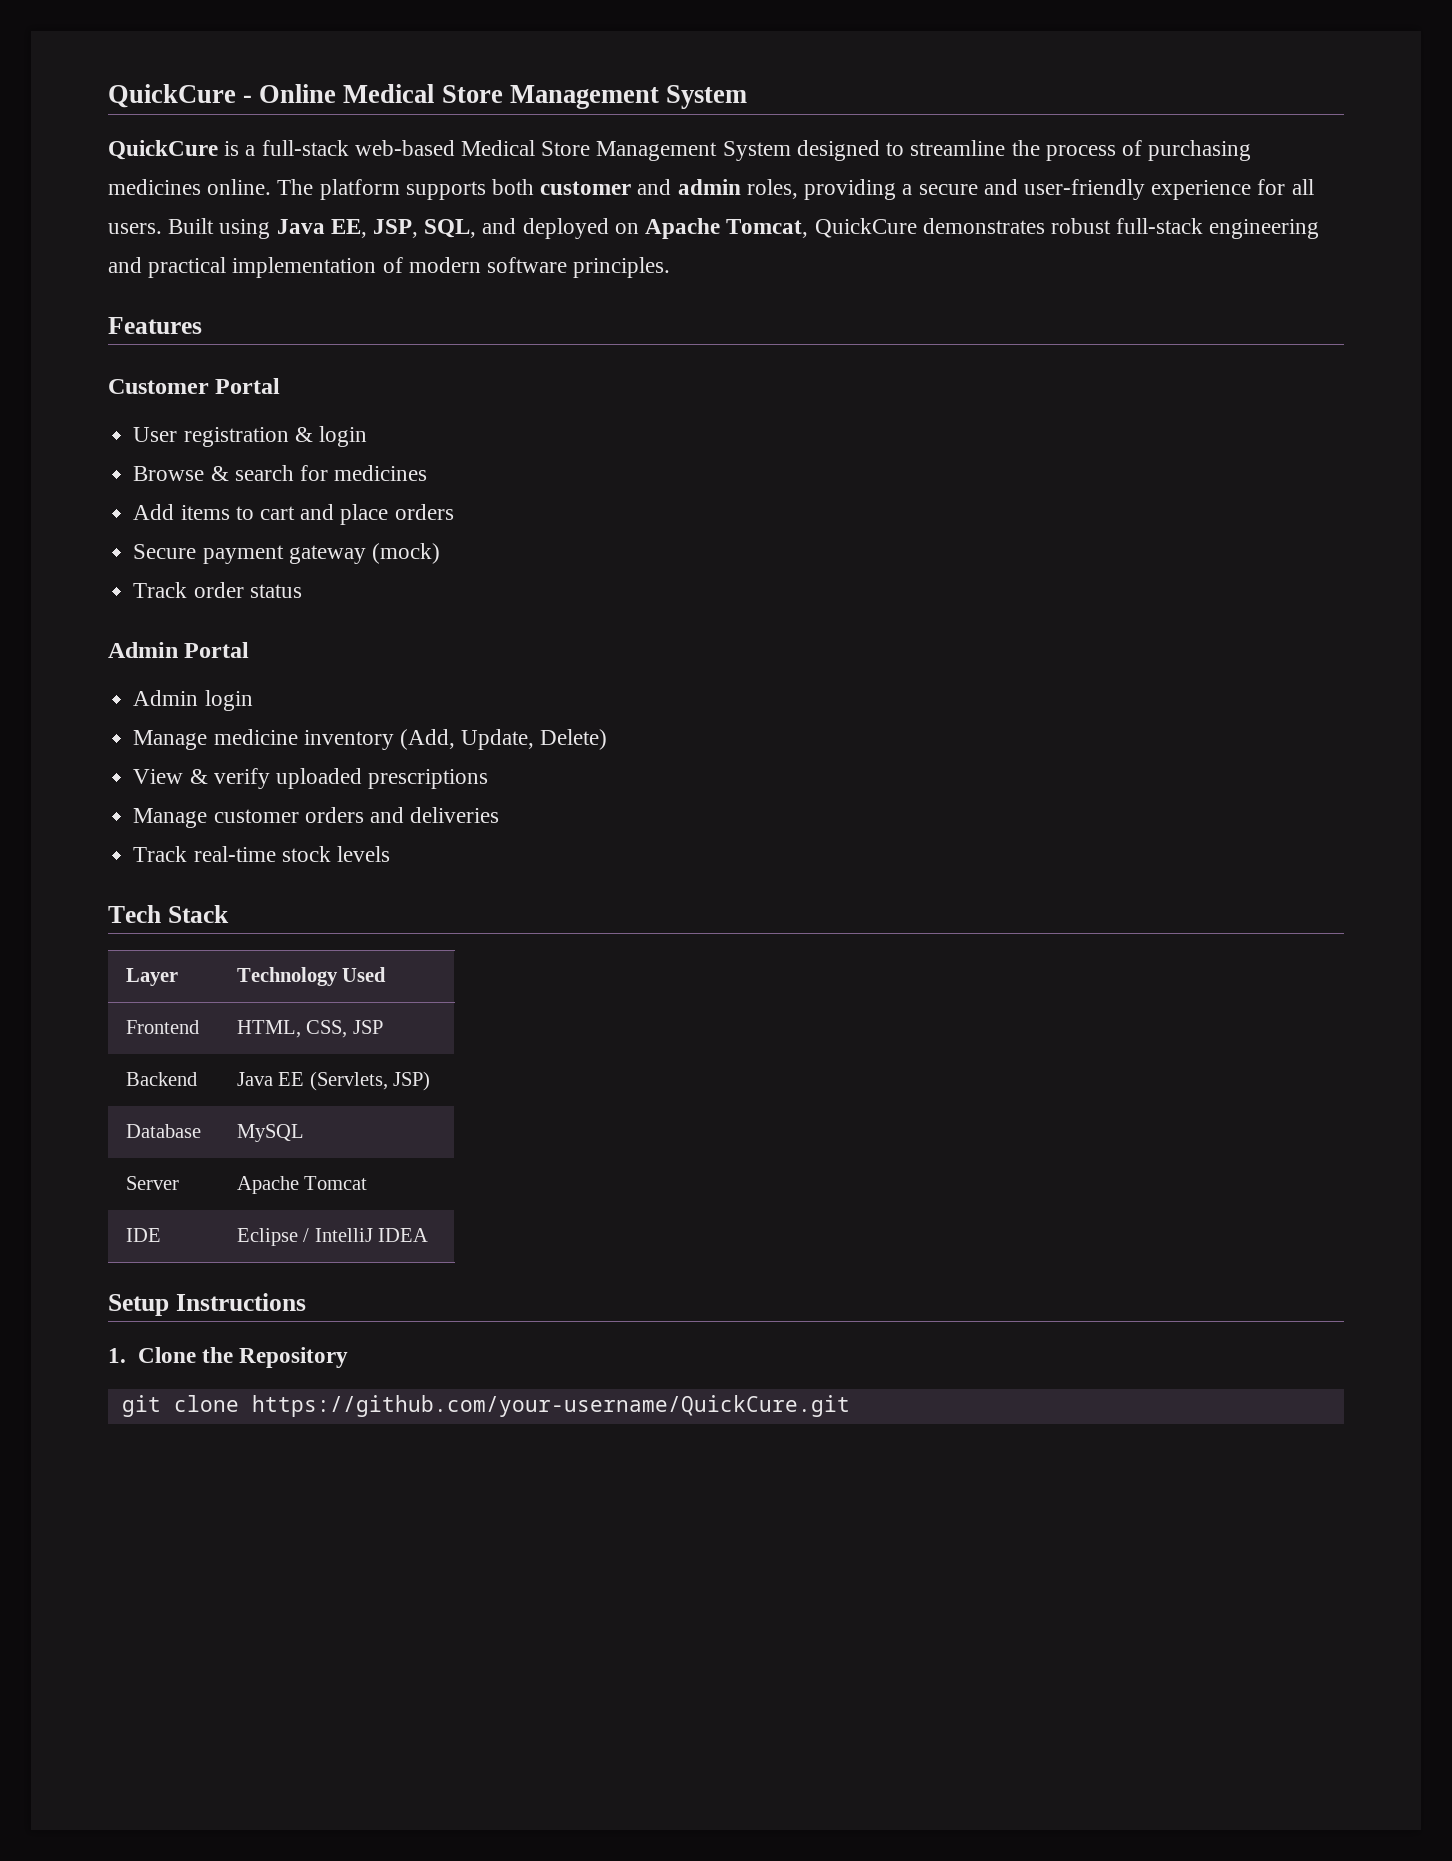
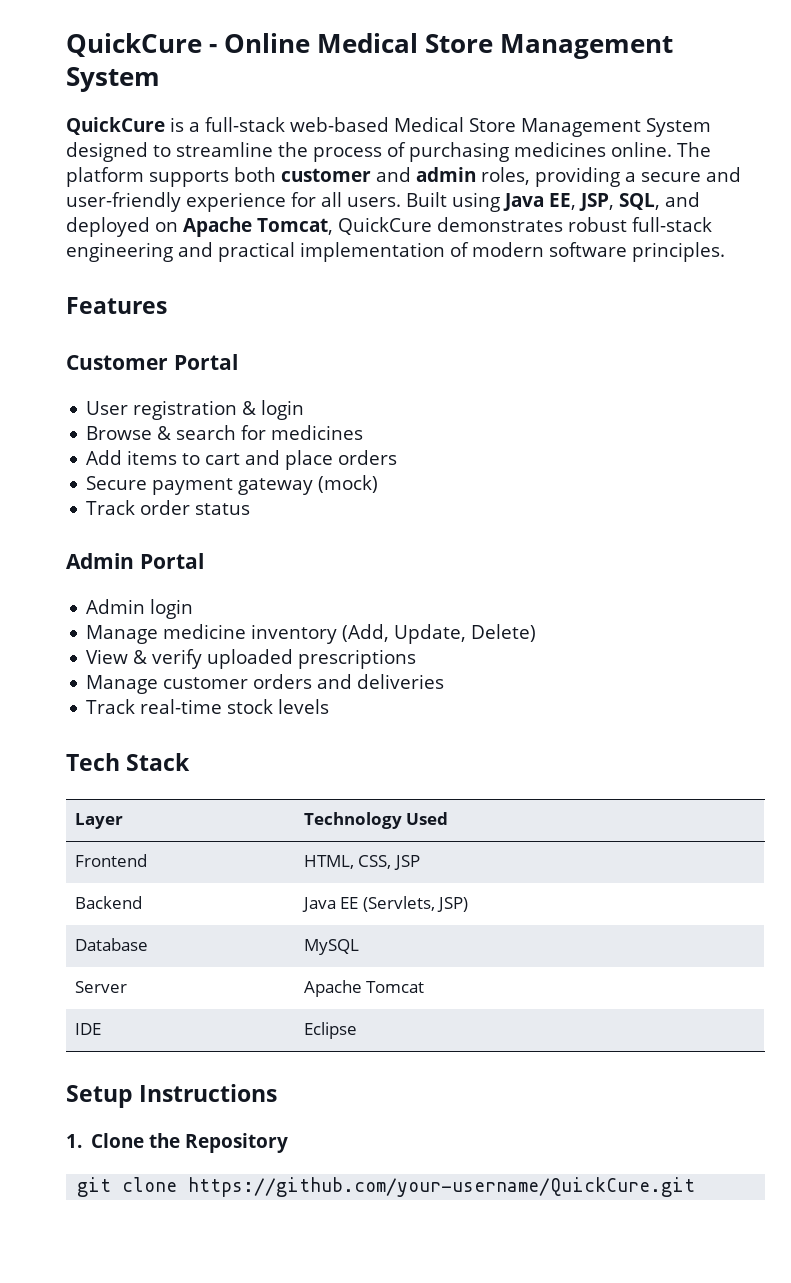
[303,1228,429,1242] / IntelliJ IDEA -> (357, 1030) none

